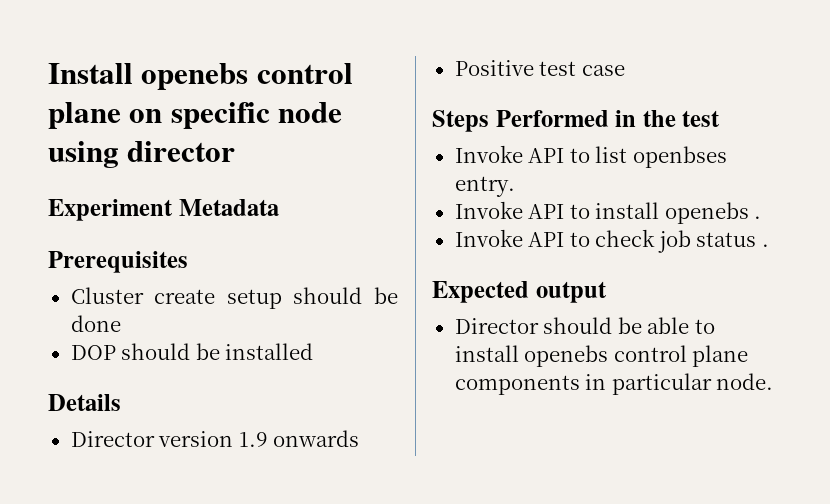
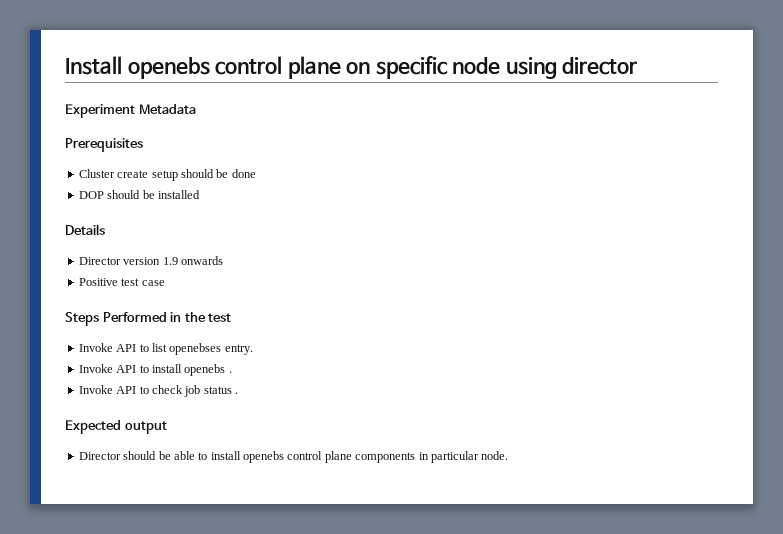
[632,146,727,168] openbses -> [169,343,222,355] openebses

